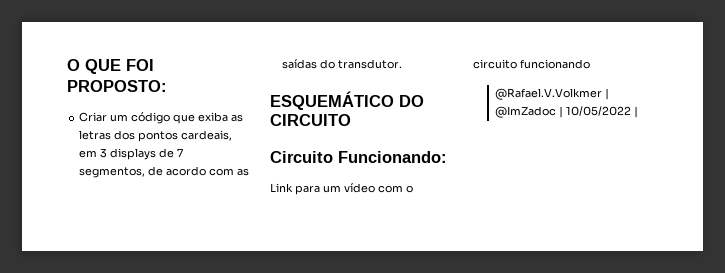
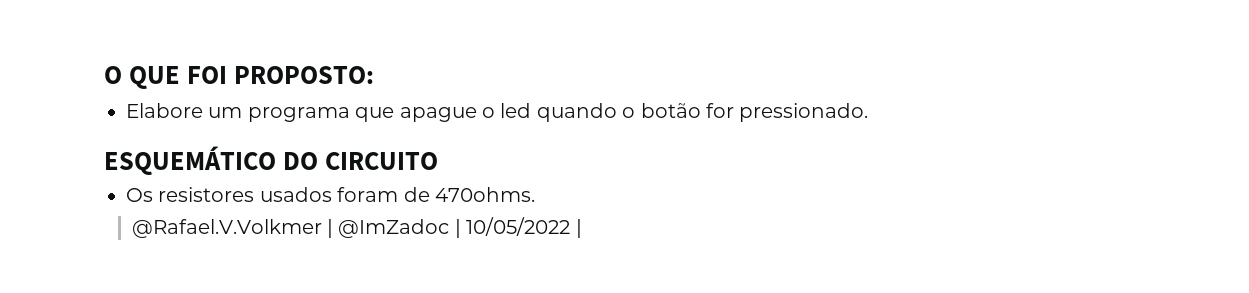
[79,112,244,124] [79,130,233,142] [79,148,184,160] [79,166,250,178] [282,59,403,69] [270,91,424,110] [270,114,351,126] [270,151,447,163] [270,183,413,195] [473,59,590,69] Criar um código que exiba as letras dos pontos cardeais, em 3 displays de 7 segmentos, de acordo com as saídas do transdutor. // ESQUEMÁTICO DO CIRCUITO // Circuito Funcionando: // Link para um vídeo com o circuito funcionando -> [126,103,869,122] [104,146,439,175] [126,187,535,202] Elabore um programa que apague o led quando o botão for pressionado. // ESQUEMÁTICO DO CIRCUITO // Os resistores usados foram de 470ohms.

